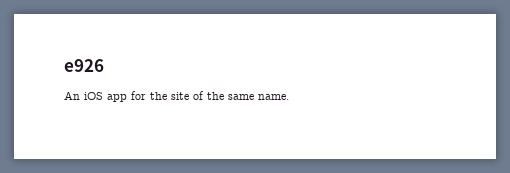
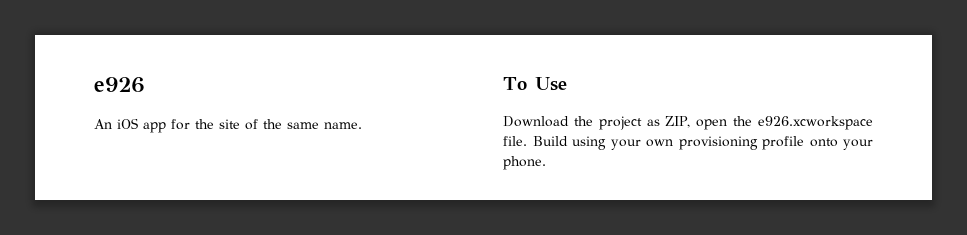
(289, 97) none -> [503,77,567,91] [503,116,873,130] [503,136,873,150] [503,156,546,170] // To Use // Download the project as ZIP, open the e926.xcworkspace file. Build using your own provisioning profile onto your phone.

